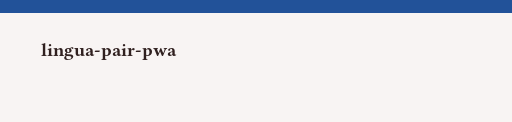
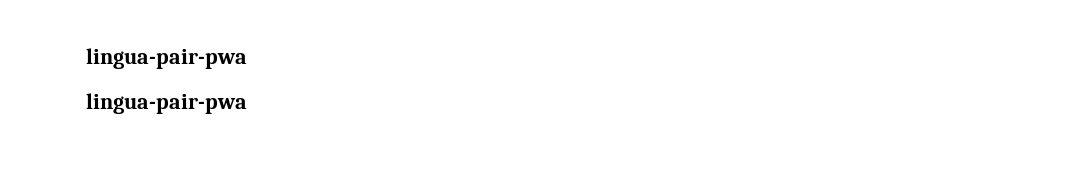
[41,43,177,60] lingua-pair-pwa -> [86,48,247,69] [86,93,247,114] lingua-pair-pwa // lingua-pair-pwa

